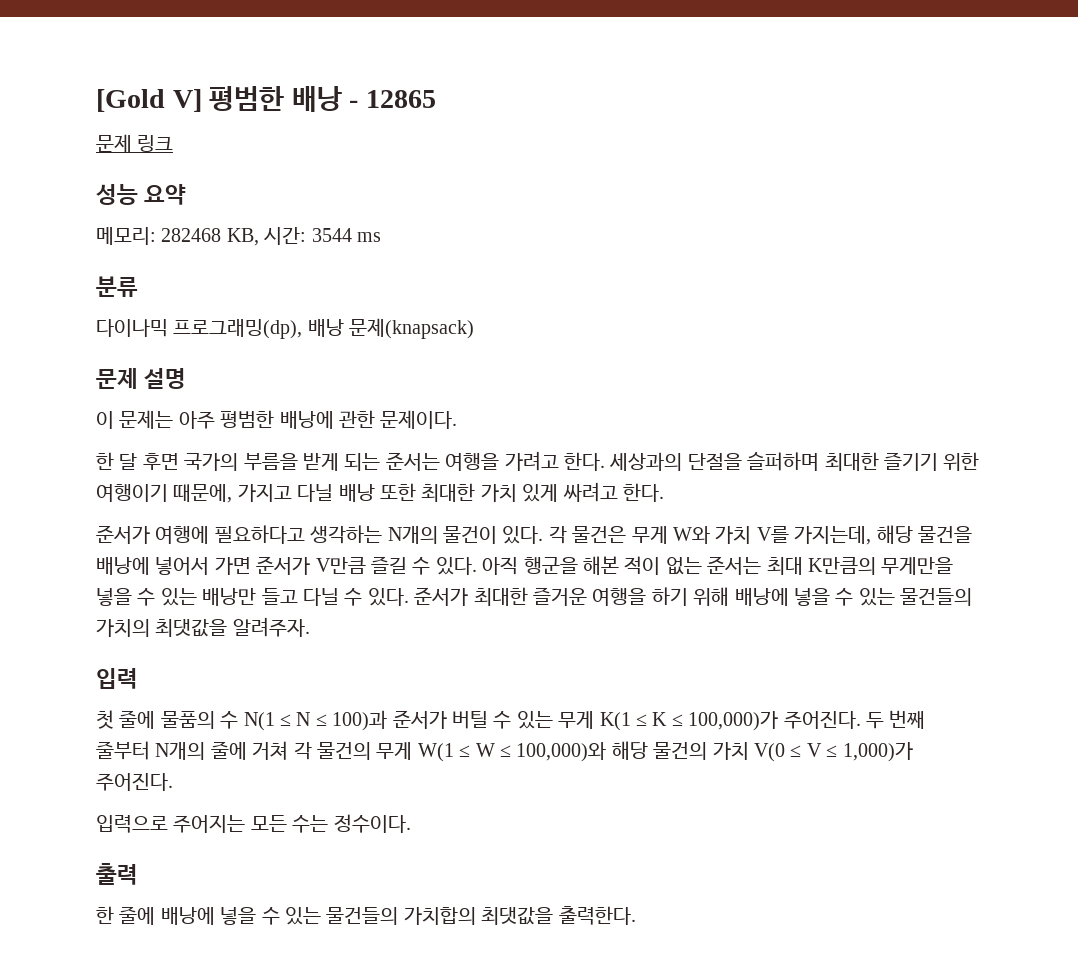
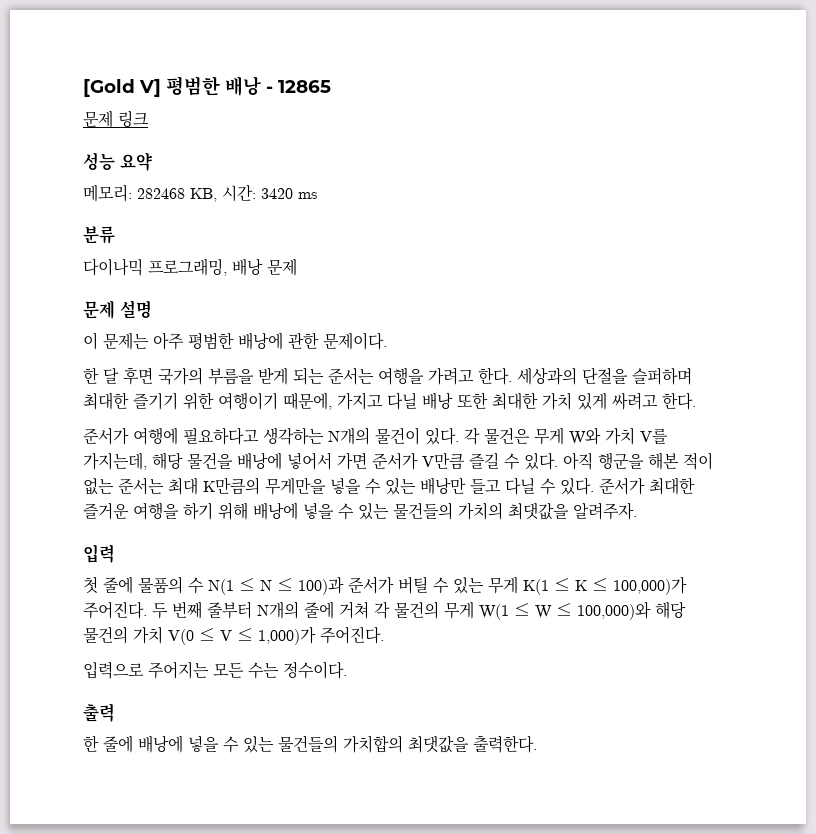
[311,228,352,242] 3544 -> [261,188,293,199] 3420
[173,318,475,339] 프로그래밍(dp), 배낭 문제(knapsack) -> [148,258,297,276] 프로그래밍, 배낭 문제

